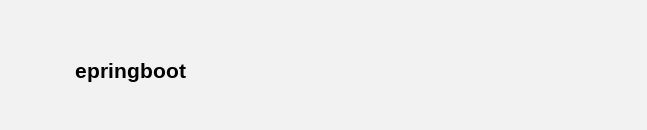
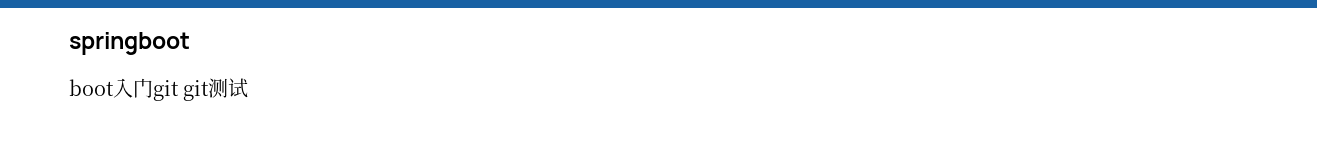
[75,63,186,82] epringboot -> [69,32,190,55] [69,78,249,101] springboot // boot入门git git测试

